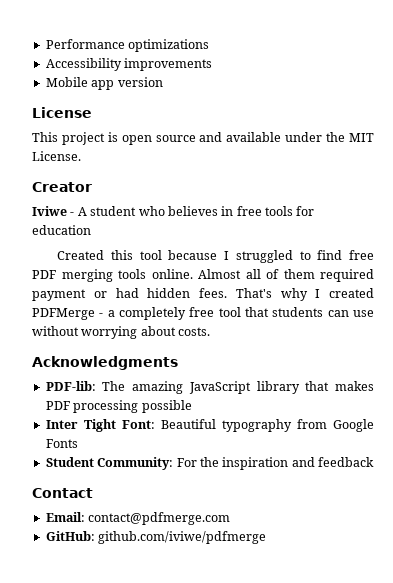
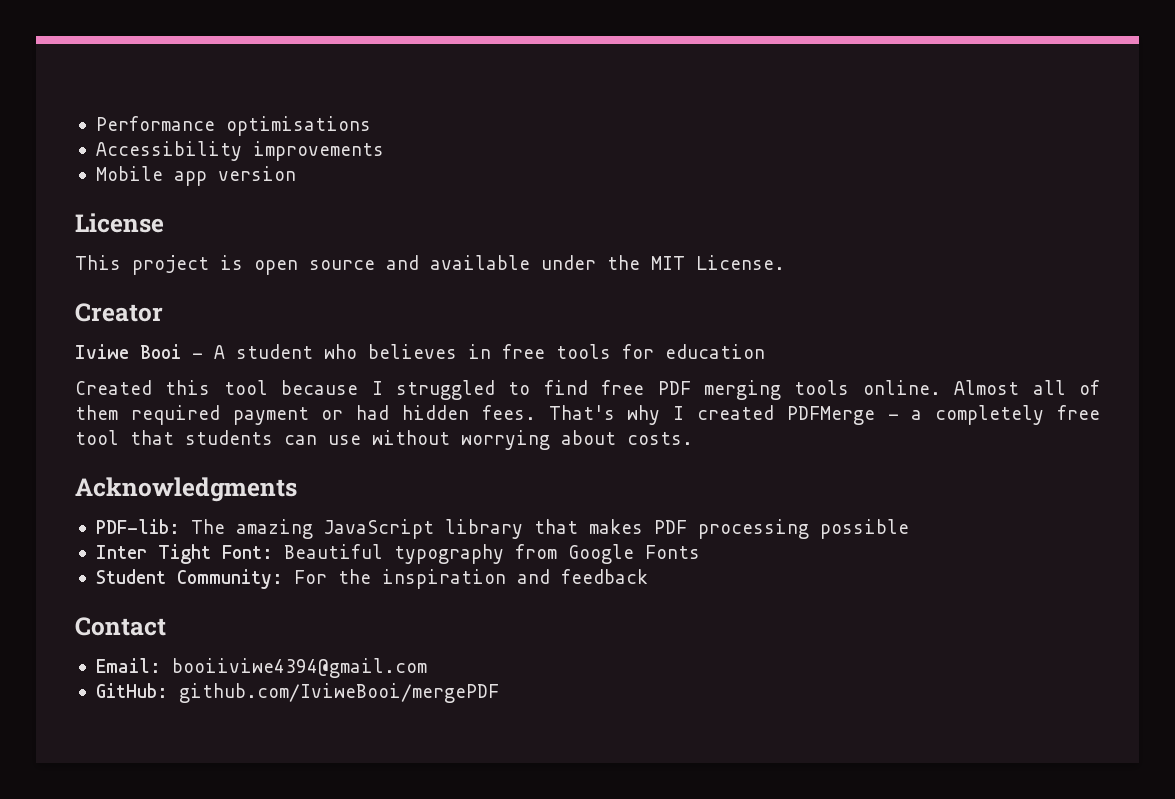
[128,39,210,52] optimizations -> [225,116,371,136] optimisations
(67, 211) none -> [140,344,181,359] Booi
[88,512,231,525] contact@pdfmerge.com -> [171,658,427,678] booiiviwe4394@gmail.com
[98,531,267,544] github.com/iviwe/pdfmerge -> [178,683,499,703] github.com/IviweBooi/mergePDF

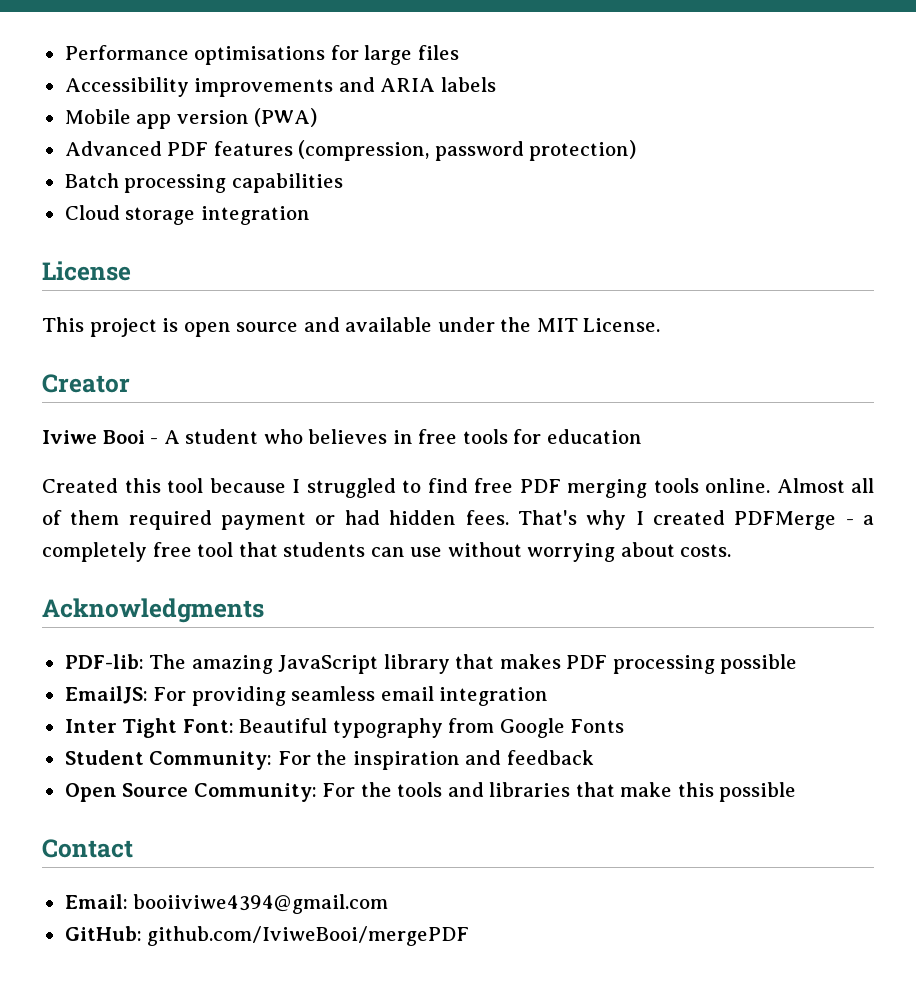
(371, 126) none -> [330,45,459,65] for large files
(384, 151) none -> [338,77,496,92] and ARIA labels
(296, 173) none -> [254,108,318,127] [64,140,637,161] [64,173,343,193] [64,205,310,225] (PWA) // Advanced PDF features (compression, password protection) // Batch processing capabilities // Cloud storage integration
(909, 529) none -> [64,686,549,706] // EmailJS: For providing seamless email integration
(648, 576) none -> [64,782,797,802] // Open Source Community: For the tools and libraries that make this possible

